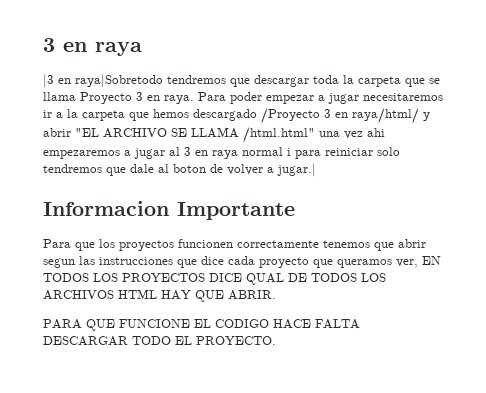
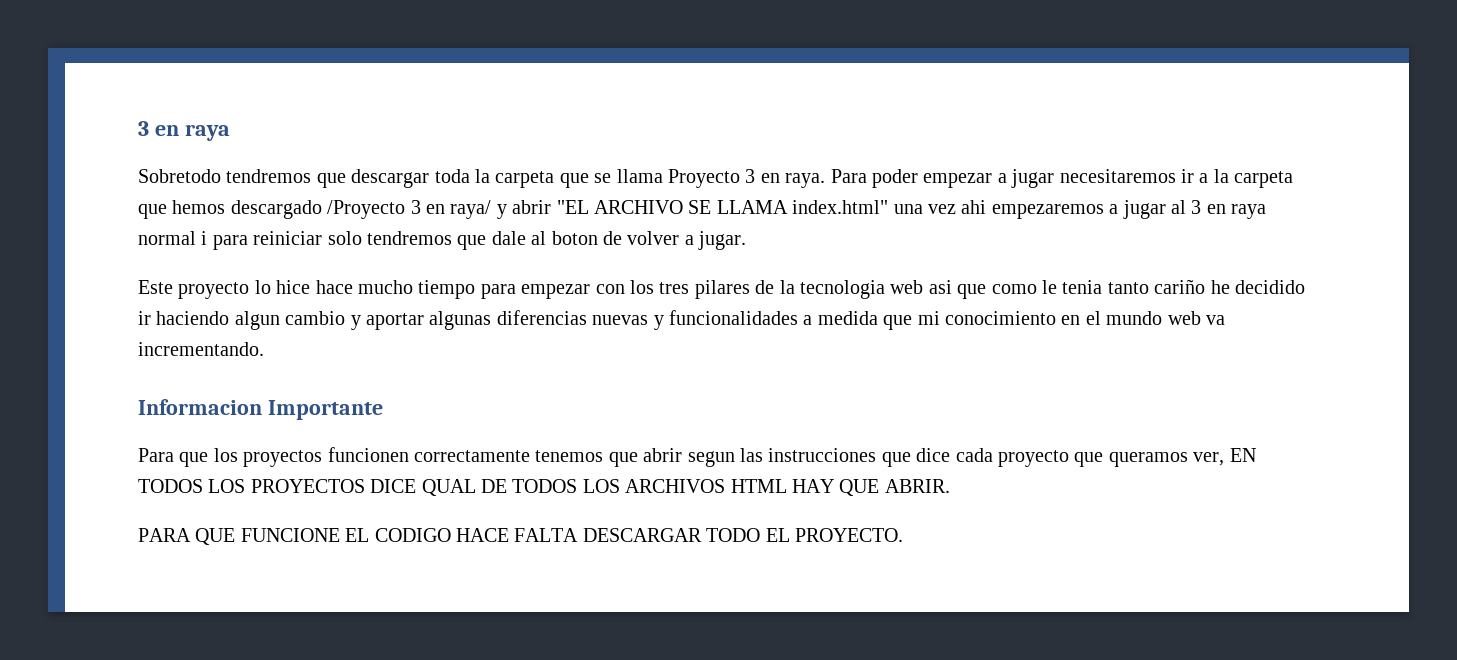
[43,74,163,88] |3 en raya|Sobretodo -> [138,169,221,183] Sobretodo
[352,108,419,124] raya/html/ -> [450,200,492,219] raya/
[243,127,315,143] /html.html" -> [792,200,889,214] index.html"
[277,163,316,177] jugar.| -> [698,231,747,250] [138,279,1305,299] [138,310,1225,330] [138,342,264,356] jugar. // Este proyecto lo hice hace mucho tiempo para empezar con los tres pilares de la tecnologia web asi que como le tenia tanto cariño he decidido ir haciendo algun cambio y aportar algunas diferencias nuevas y funcionalidades a medida que mi conocimiento en el mundo web va incrementando.

